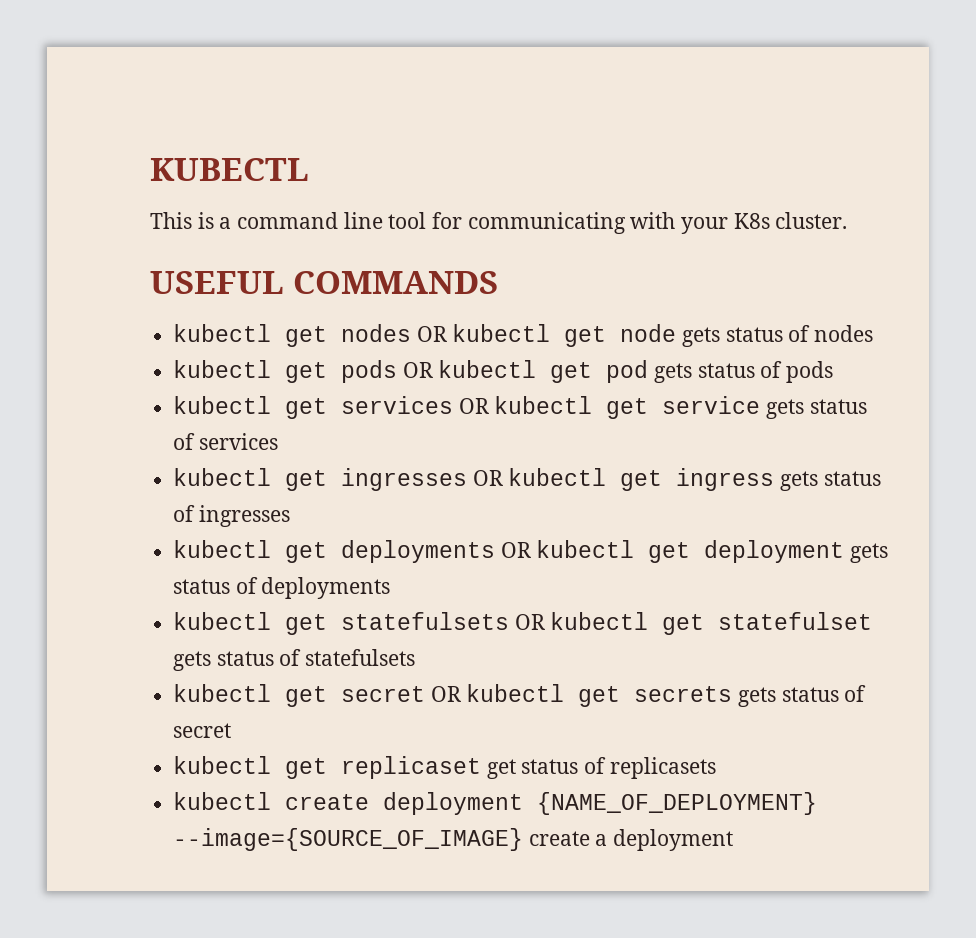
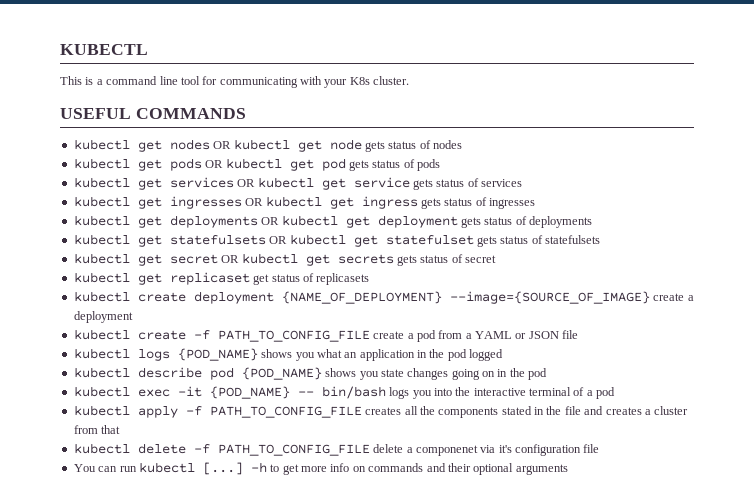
(734, 840) none -> [73,329,579,342] [73,348,504,361] [73,367,548,380] [73,386,616,399] [73,405,689,418] [73,425,121,434] [73,443,600,456] [73,462,568,475] // kubectl create -f PATH_TO_CONFIG_FILE create a pod from a YAML or JSON file // kubectl logs {POD_NAME} shows you what an application in the pod logged // kubectl describe pod {POD_NAME} shows you state changes going on in the pod // kubectl exec -it {POD_NAME} -- bin/bash logs you into the interactive terminal of a pod // kubectl apply -f PATH_TO_CONFIG_FILE creates all the components stated in the file and creates a cluster from that // kubectl delete -f PATH_TO_CONFIG_FILE delete a componenet via it's configuration file // You can run kubectl [...] -h to get more info on commands and their optional arguments

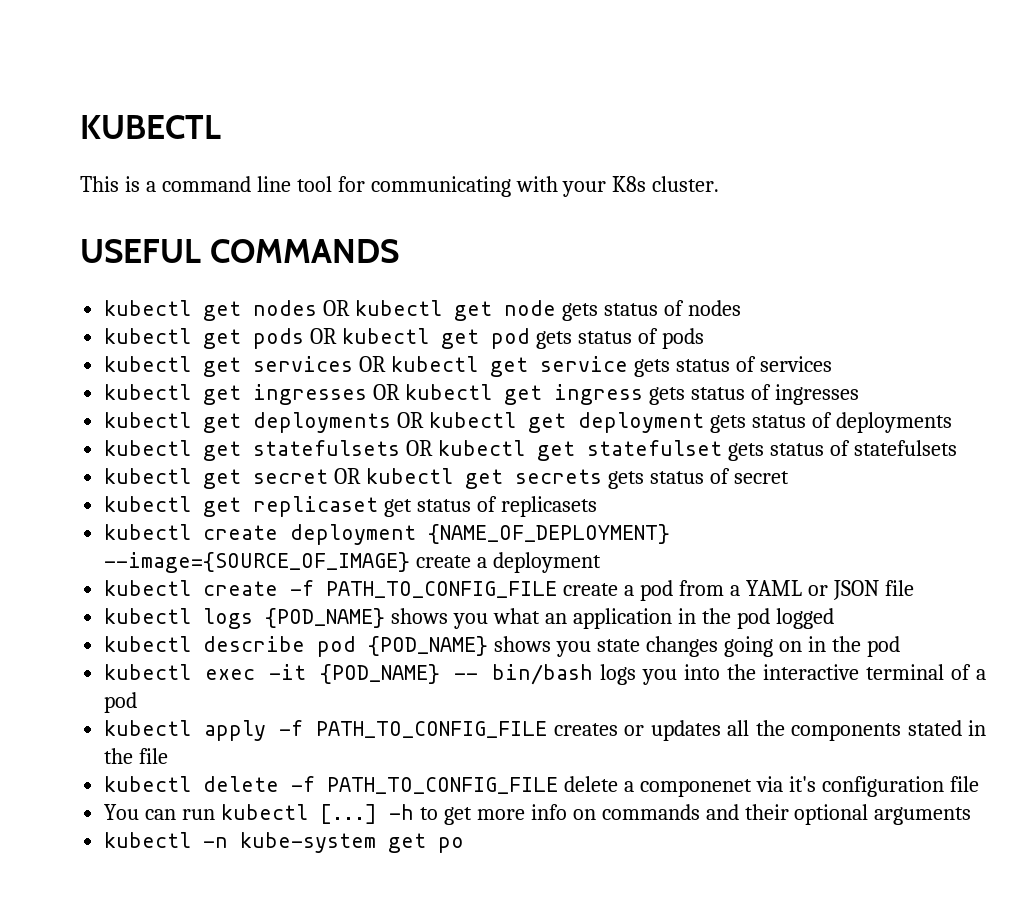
(402, 411) none -> [624,720,721,741] or updates
[584,406,689,415] [73,425,121,434] and creates a cluster from that -> (169, 756) none
(568, 469) none -> [104,832,465,853] // kubectl -n kube-system get po

